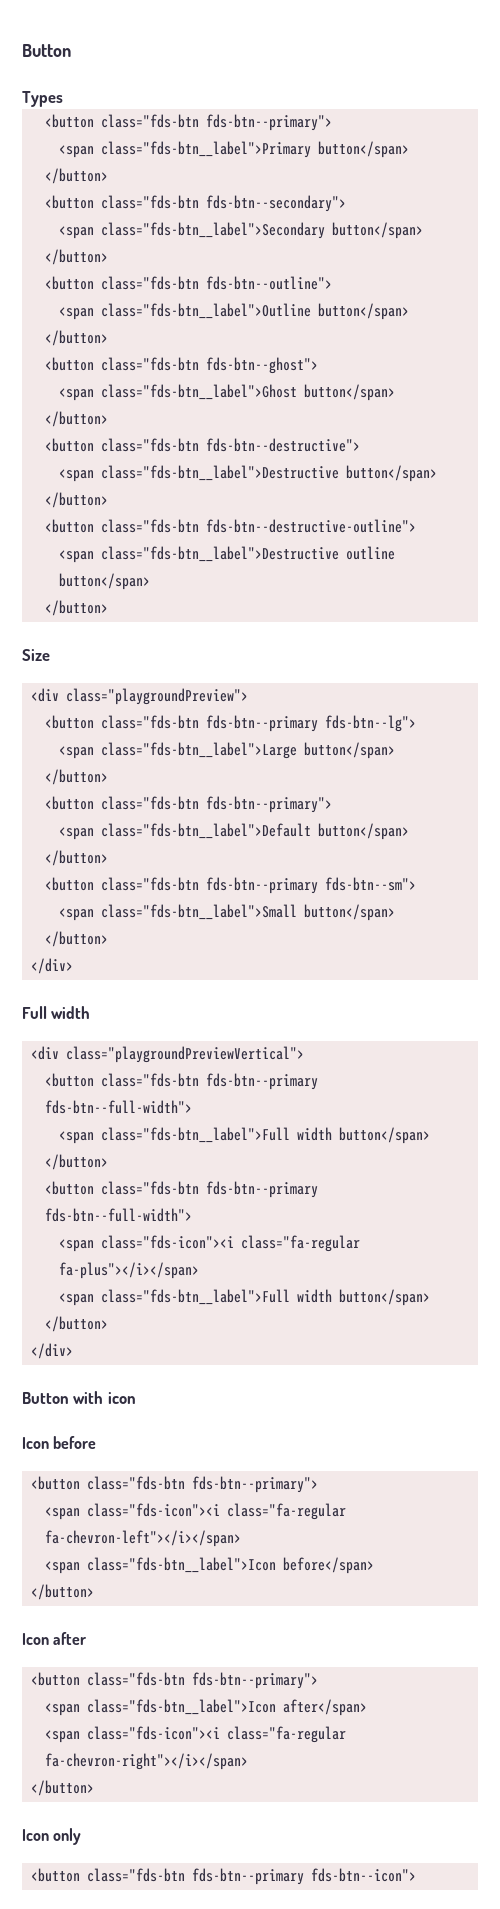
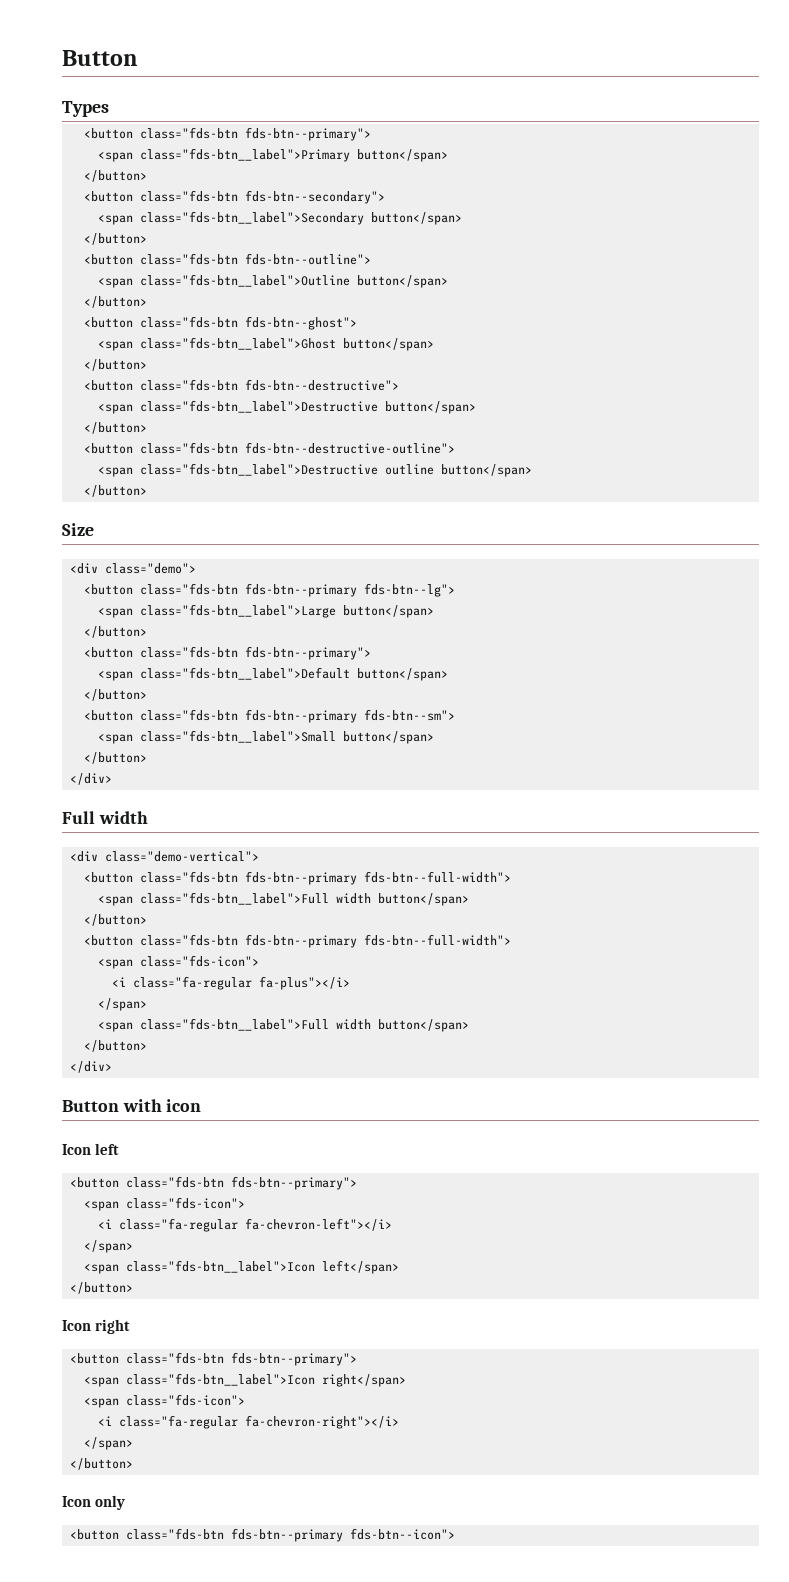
[66,688,248,705] class="playgroundPreview"> -> [104,563,196,574] class="demo">
[66,1046,304,1063] class="playgroundPreviewVertical"> -> [104,851,259,862] class="demo-vertical">
[101,1235,360,1252] [59,1262,199,1279] class="fds-icon"><i class="fa-regular fa-plus"></i></span> -> [139,955,259,967] [111,976,350,990] [97,998,147,1011] class="fds-icon"> // <i class="fa-regular fa-plus"></i> // </span>
[53,1436,97,1449] [31,1476,318,1493] [45,1503,346,1520] [45,1530,241,1547] [45,1557,374,1574] [31,1584,94,1600] [22,1632,87,1645] before // <button class="fds-btn fds-btn--primary"> // <span class="fds-icon"><i class="fa-regular fa-chevron-left"></i></span> // <span class="fds-btn__label">Icon before</span> // </button> // Icon after -> [95,1143,120,1155] [69,1176,357,1190] [83,1197,245,1211] [97,1218,392,1232] [83,1240,133,1253] [83,1260,399,1274] [69,1282,133,1294] [62,1319,131,1334] left // <button class="fds-btn fds-btn--primary"> // <span class="fds-icon"> // <i class="fa-regular fa-chevron-left"></i> // </span> // <span class="fds-btn__label">Icon left</span> // </button> // Icon right
[283,1699,367,1716] [45,1726,346,1743] [45,1753,248,1770] after</span> // <span class="fds-icon"><i class="fa-regular fa-chevron-right"></i></span> -> [321,1374,406,1387] [83,1394,245,1408] [97,1415,399,1429] [83,1437,133,1450] right</span> // <span class="fds-icon"> // <i class="fa-regular fa-chevron-right"></i> // </span>

